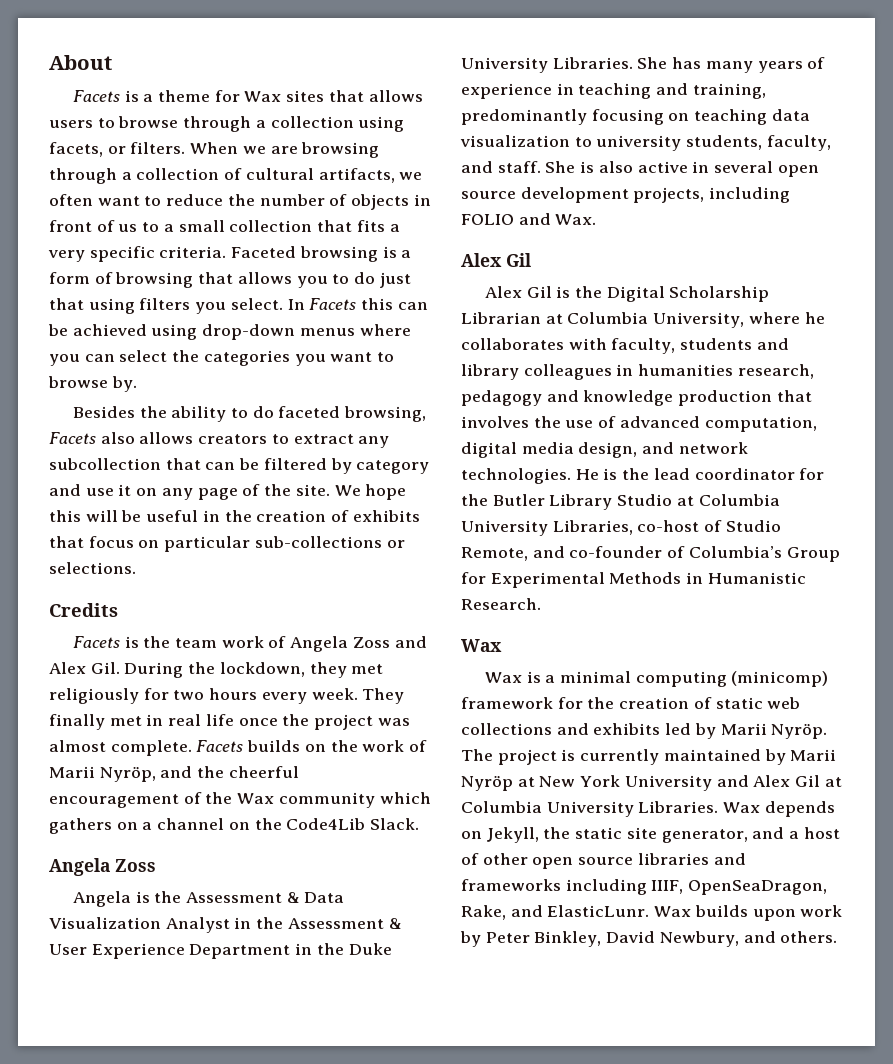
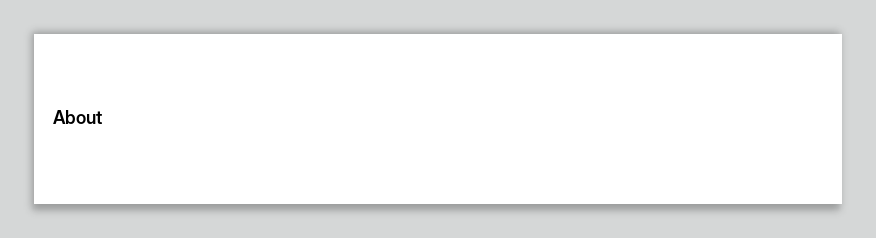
[72,90,423,102] [49,116,405,132] [49,142,380,158] [49,168,423,184] [49,194,431,210] [49,220,400,232] [48,246,412,262] [49,272,411,288] [49,298,428,314] [48,324,411,340] [49,350,395,366] [48,376,137,392] [72,406,427,422] [49,432,390,448] [49,458,430,474] [49,484,407,500] [49,510,420,522] [49,536,405,552] [49,562,136,574] [49,603,118,617] [72,636,427,652] [49,662,384,678] [49,688,405,704] [49,714,410,730] [49,740,428,756] [49,766,299,782] [49,792,431,808] [49,818,420,834] [49,858,156,876] [72,891,345,907] [49,917,402,933] [49,943,392,959] [461,57,826,73] [461,83,766,99] [461,109,810,125] [460,135,831,151] [461,161,819,177] [461,187,791,203] [461,213,597,225] [461,253,531,267] [484,286,770,302] [461,312,825,328] [461,338,789,354] [461,364,814,380] [461,390,812,406] [461,416,817,432] [461,442,748,458] [461,468,825,484] [461,494,780,510] [461,520,781,536] [461,546,840,562] [461,572,806,588] [461,598,541,610] [461,639,502,652] [484,671,829,687] [461,697,801,709] [461,723,828,739] [461,749,837,765] [461,775,842,791] [461,801,835,817] [461,827,840,843] [461,853,746,869] [461,879,828,895] [461,905,843,921] [460,931,838,947] // Facets is a theme for Wax sites that allows users to browse through a collection using facets, or filters. When we are browsing through a collection of cultural artifacts, we often want to reduce the number of objects in front of us to a small collection that fits a very specific criteria. Faceted browsing is a form of browsing that allows you to do just that using filters you select. In Facets this can be achieved using drop-down menus where you can select the categories you want to browse by. // Besides the ability to do faceted browsing, Facets also allows creators to extract any subcollection that can be filtered by category and use it on any page of the site. We hope this will be useful in the creation of exhibits that focus on particular sub-collections or selections. // Credits // Facets is the team work of Angela Zoss and Alex Gil. During the lockdown, they met religiously for two hours every week. They finally met in real life once the project was almost complete. Facets builds on the work of Marii Nyröp, and the cheerful encouragement of the Wax community which gathers on a channel on the Code4Lib Slack. // Angela Zoss // Angela is the Assessment & Data Visualization Analyst in the Assessment & User Experience Department in the Duke University Libraries. She has many years of experience in teaching and training, predominantly focusing on teaching data visualization to university students, faculty, and staff. She is also active in several open source development projects, including FOLIO and Wax. // Alex Gil // Alex Gil is the Digital Scholarship Librarian at Columbia University, where he collaborates with faculty, students and library colleagues in humanities research, pedagogy and knowledge production that involves the use of advanced computation, digital media design, and network technologies. He is the lead coordinator for the Butler Library Studio at Columbia University Libraries, co-host of Studio Remote, and co-founder of Columbia’s Group for Experimental Methods in Humanistic Research. // Wax // Wax is a minimal computing (minicomp) framework for the creation of static web collections and exhibits led by Marii Nyröp. The project is currently maintained by Marii Nyröp at New York University and Alex Gil at Columbia University Libraries. Wax depends on Jekyll, the static site generator, and a host of other open source libraries and frameworks including IIIF, OpenSeaDragon, Rake, and ElasticLunr. Wax builds upon work by Peter Binkley, David Newbury, and others. -> (102, 117) none

